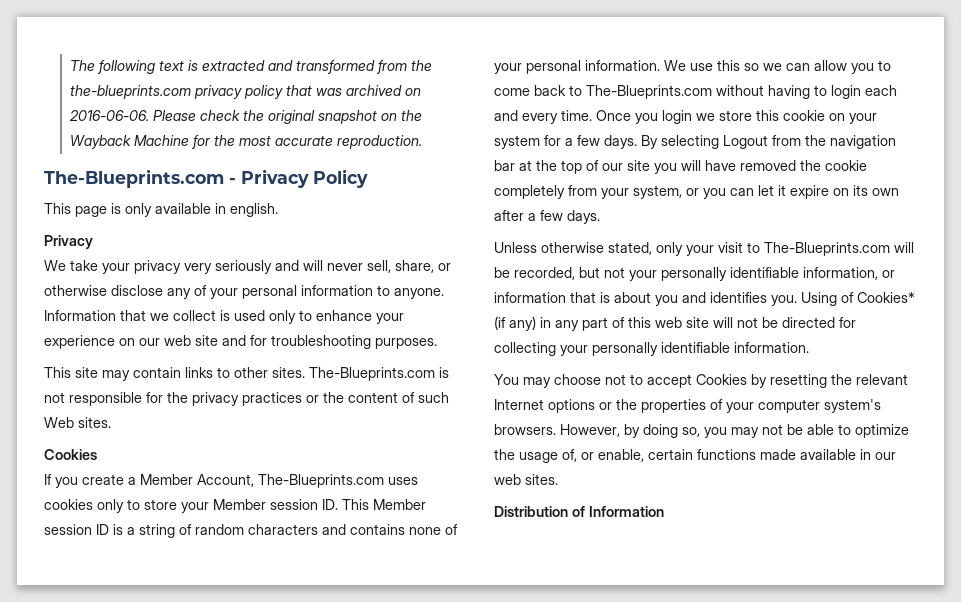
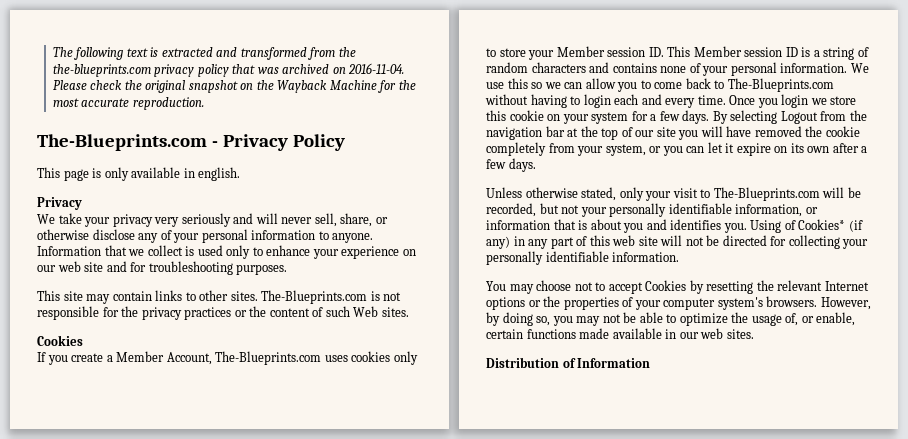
[69,110,150,121] 2016-06-06. -> [348,63,405,74] 2016-11-04.

